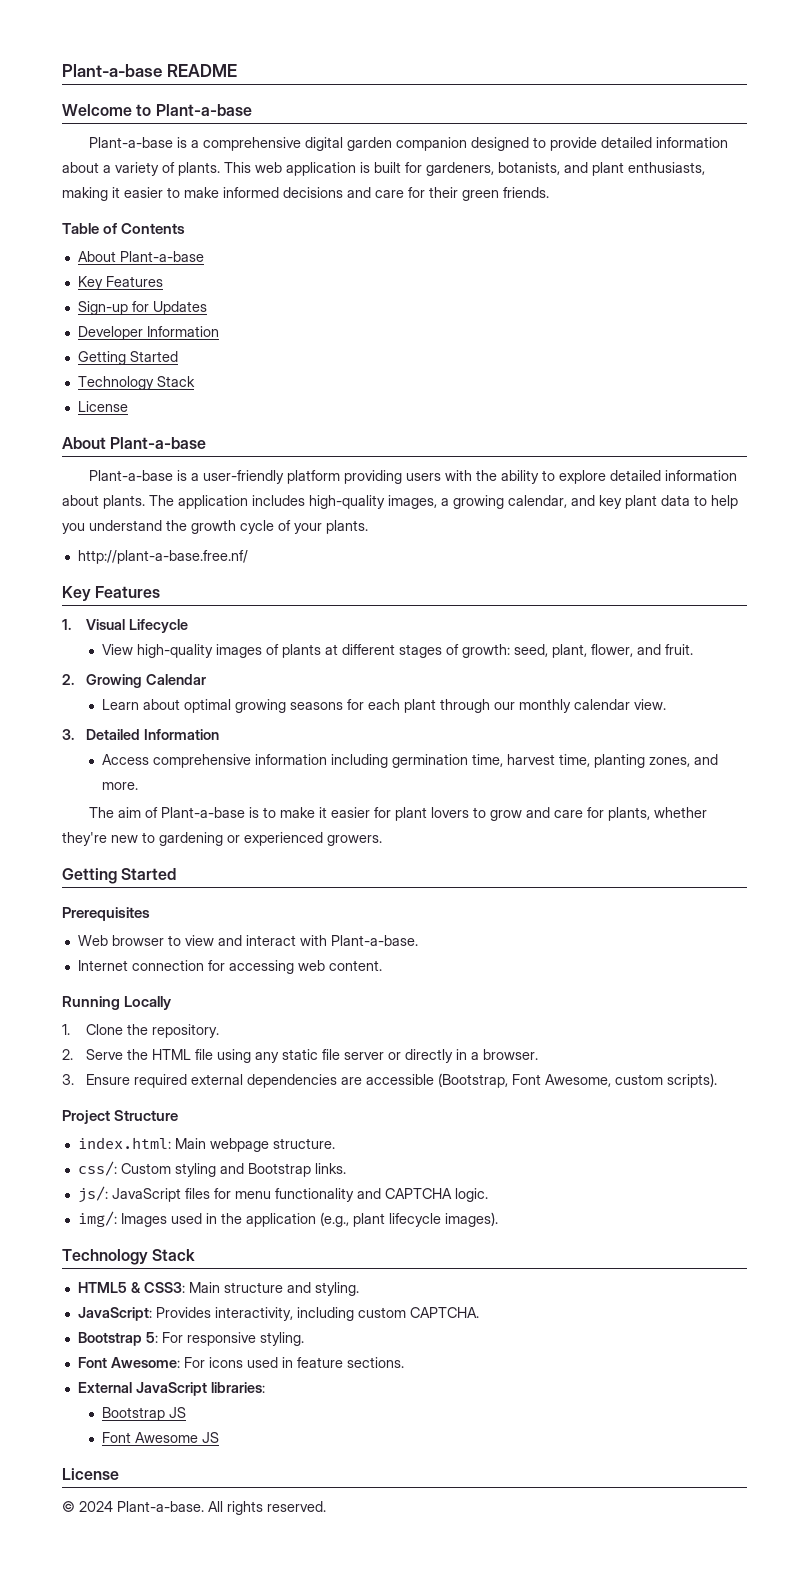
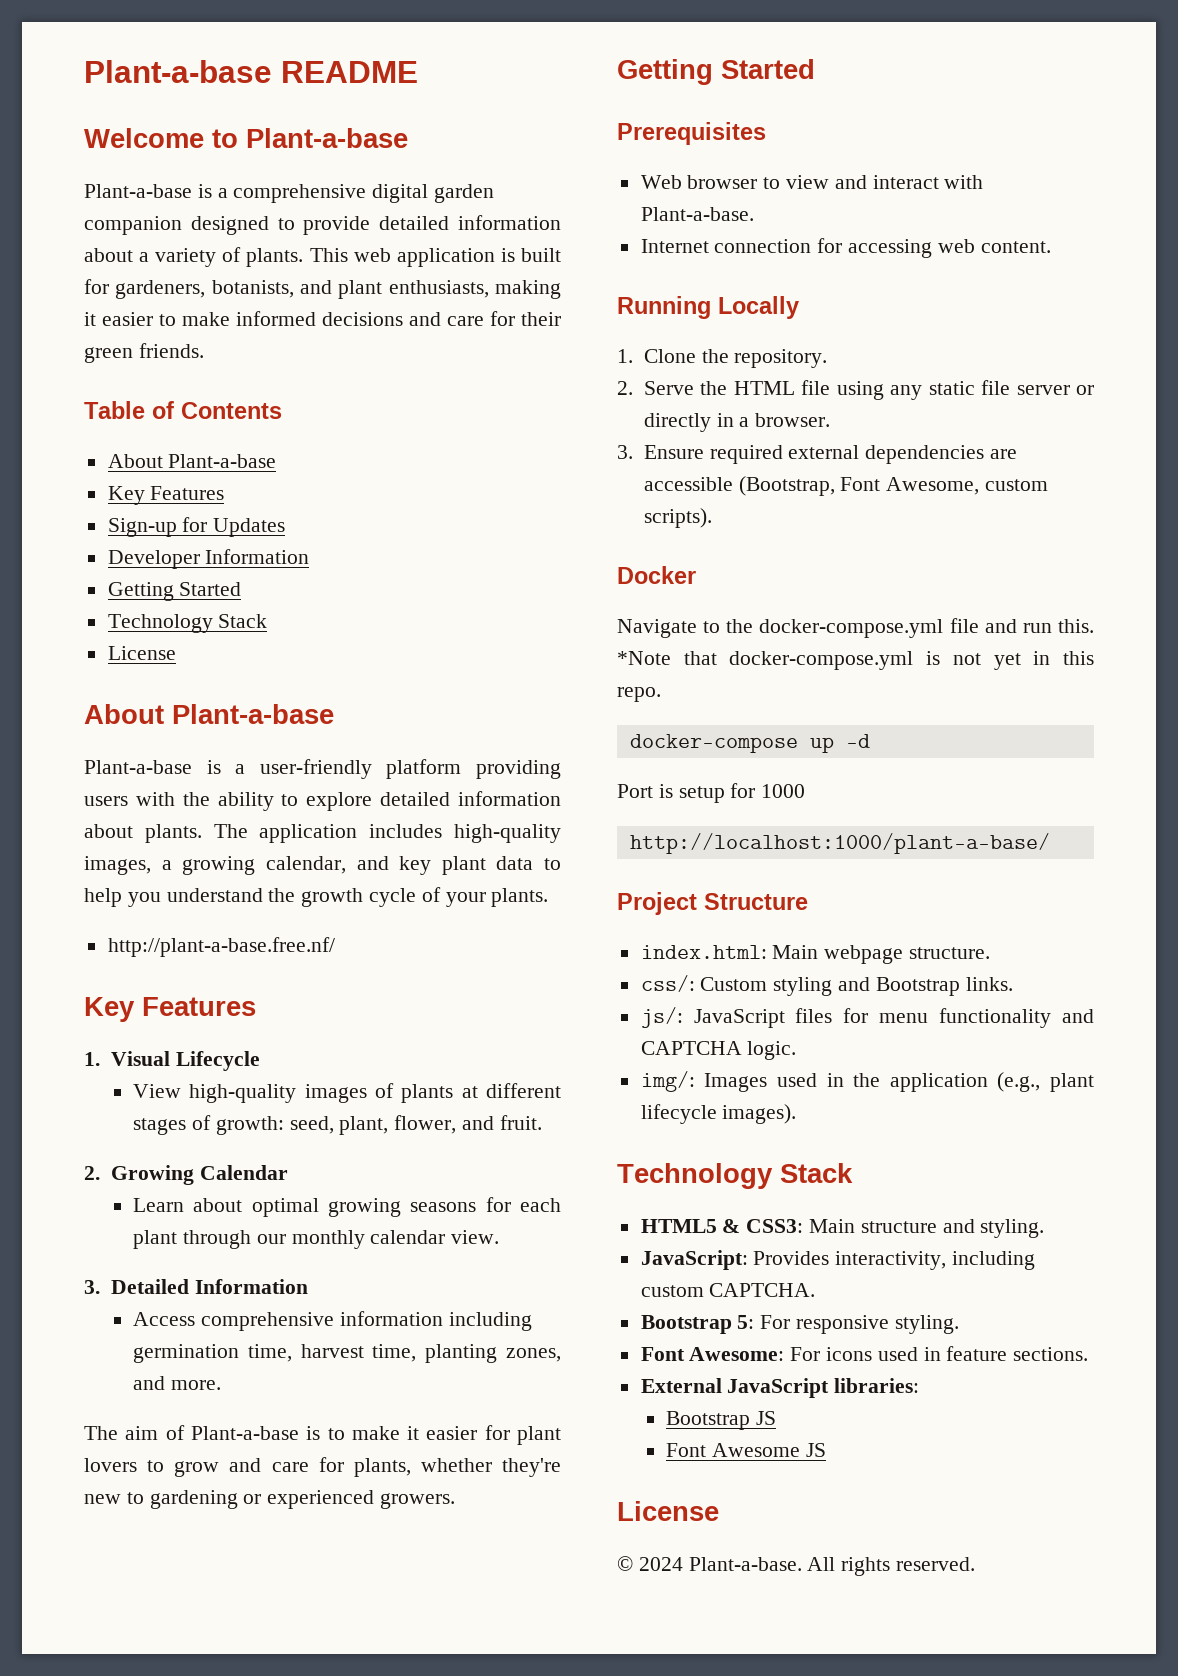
(717, 1080) none -> [617,566,696,584] [617,618,1094,638] [617,651,1094,670] [617,687,661,702] [629,734,870,753] [617,783,806,803] [629,833,1050,854] // Docker // Navigate to the docker-compose.yml file and run this. *Note that docker-compose.yml is not yet in this repo. // docker-compose up -d // Port is setup for 1000 // http://localhost:1000/plant-a-base/

